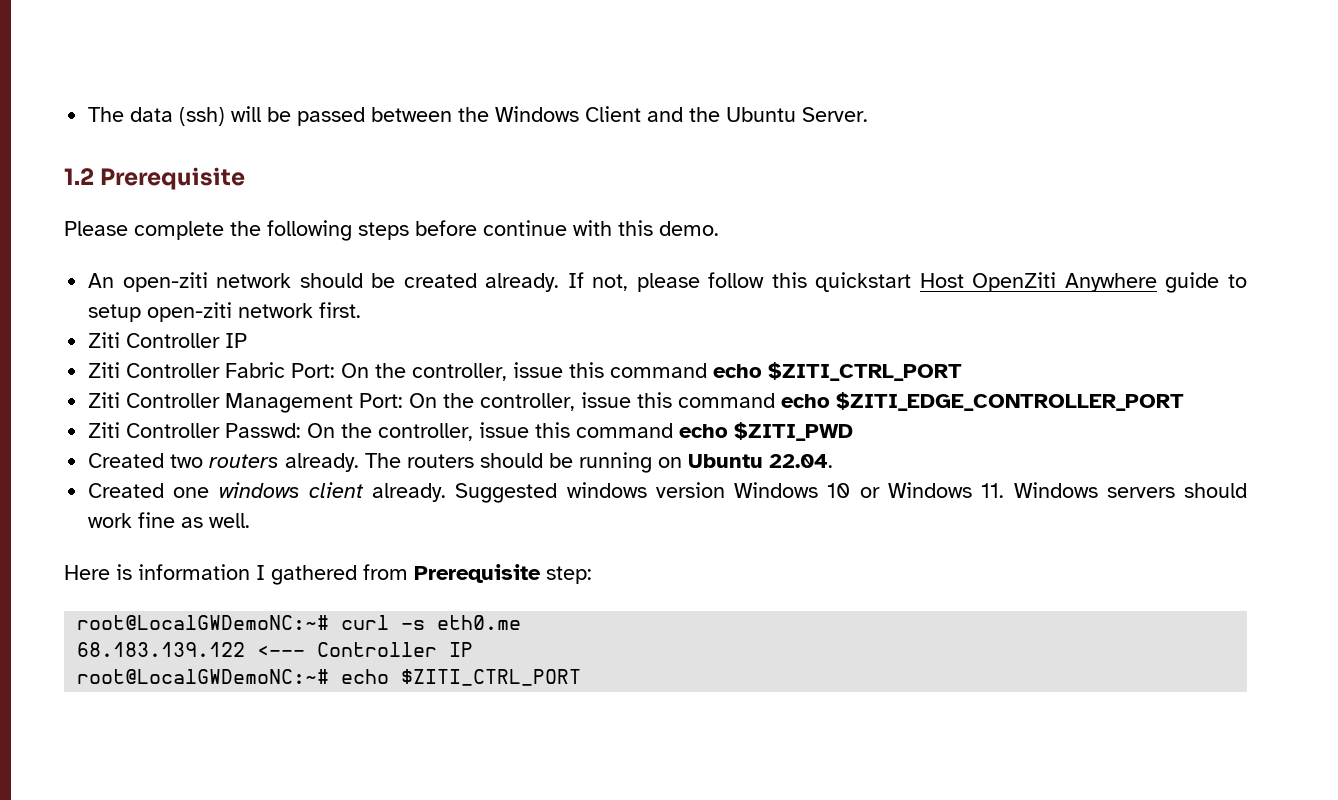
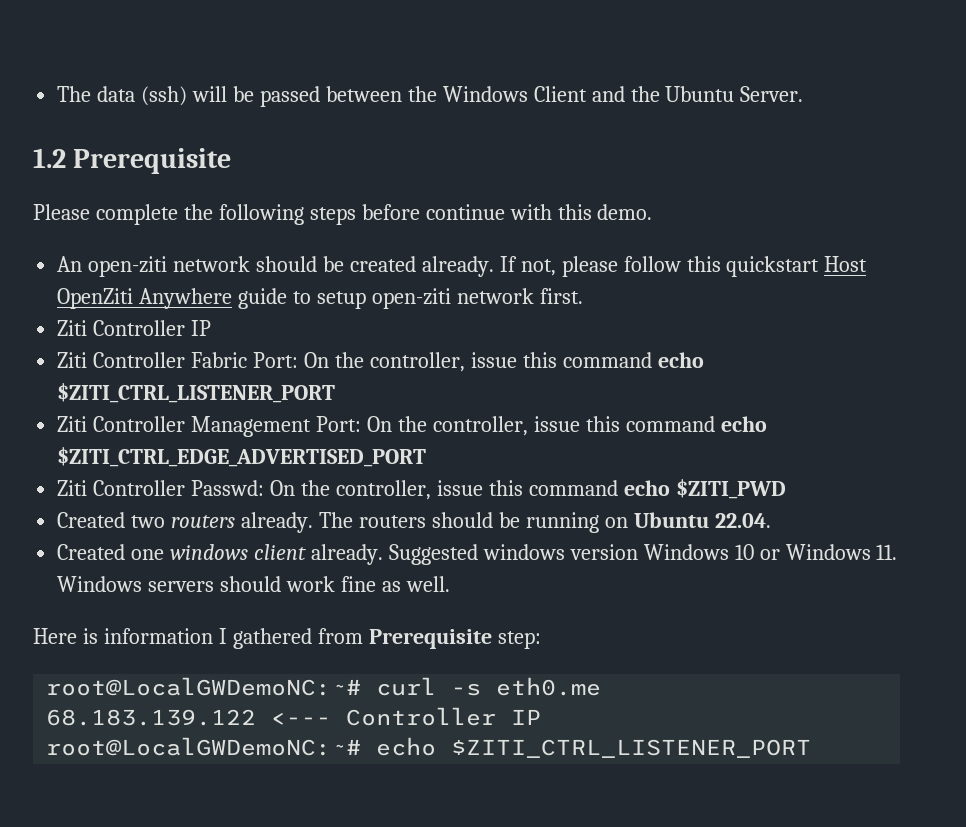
[768,362,963,381] $ZITI_CTRL_PORT -> [57,383,336,403] $ZITI_CTRL_LISTENER_PORT
[836,392,1185,411] $ZITI_EDGE_CONTROLLER_PORT -> [57,447,427,467] $ZITI_CTRL_EDGE_ADVERTISED_PORT
[401,669,582,686] $ZITI_CTRL_PORT -> [451,739,812,758] $ZITI_CTRL_LISTENER_PORT

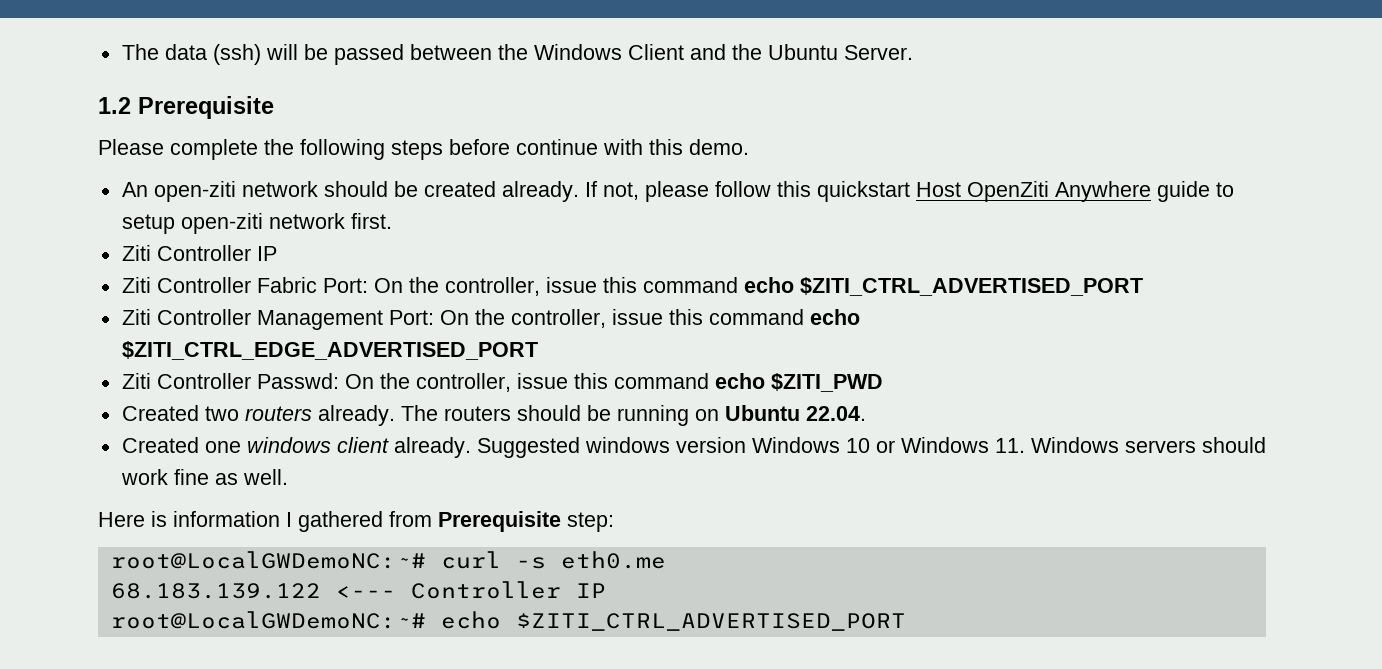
[57,383,336,403] $ZITI_CTRL_LISTENER_PORT -> [799,277,1143,296] $ZITI_CTRL_ADVERTISED_PORT
[451,739,812,758] $ZITI_CTRL_LISTENER_PORT -> [515,613,906,631] $ZITI_CTRL_ADVERTISED_PORT

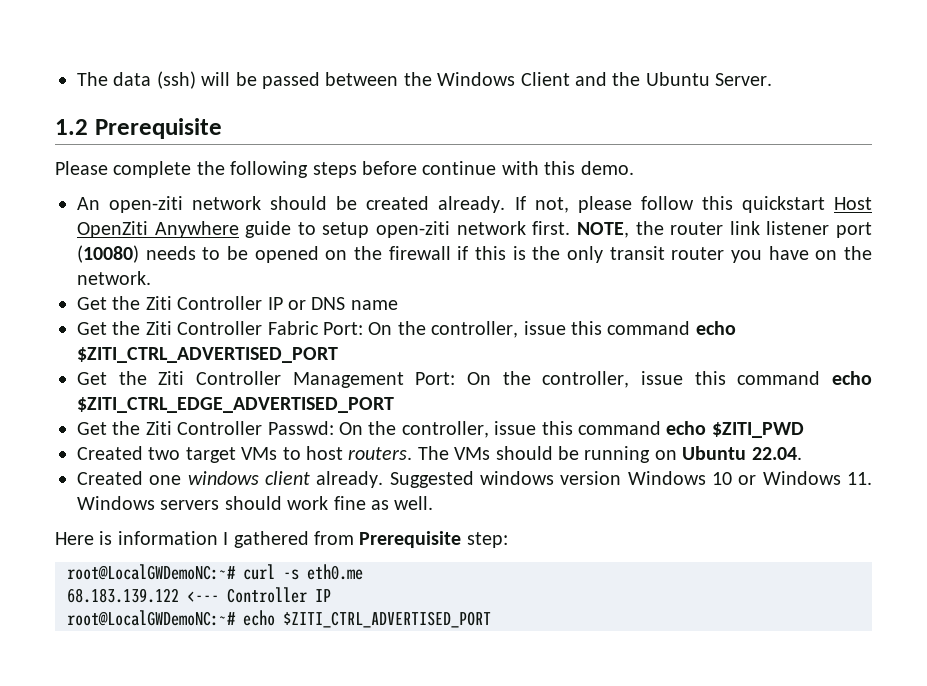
[121,245,277,261] // Ziti Controller IP // -> [576,221,872,238] [77,245,872,263] [77,271,151,285] [77,296,398,310] [77,321,141,335] NOTE, the router link listener port (10080) needs to be opened on the firewall if this is the only transit router you have on the network. // Get the Ziti Controller IP or DNS name // Get the
(1143, 286) none -> [77,371,147,385] Get the
(538, 350) none -> [77,421,141,435] Get the
[244,405,511,426] routers already. The routers -> [185,446,491,463] target VMs to host routers. The VMs

